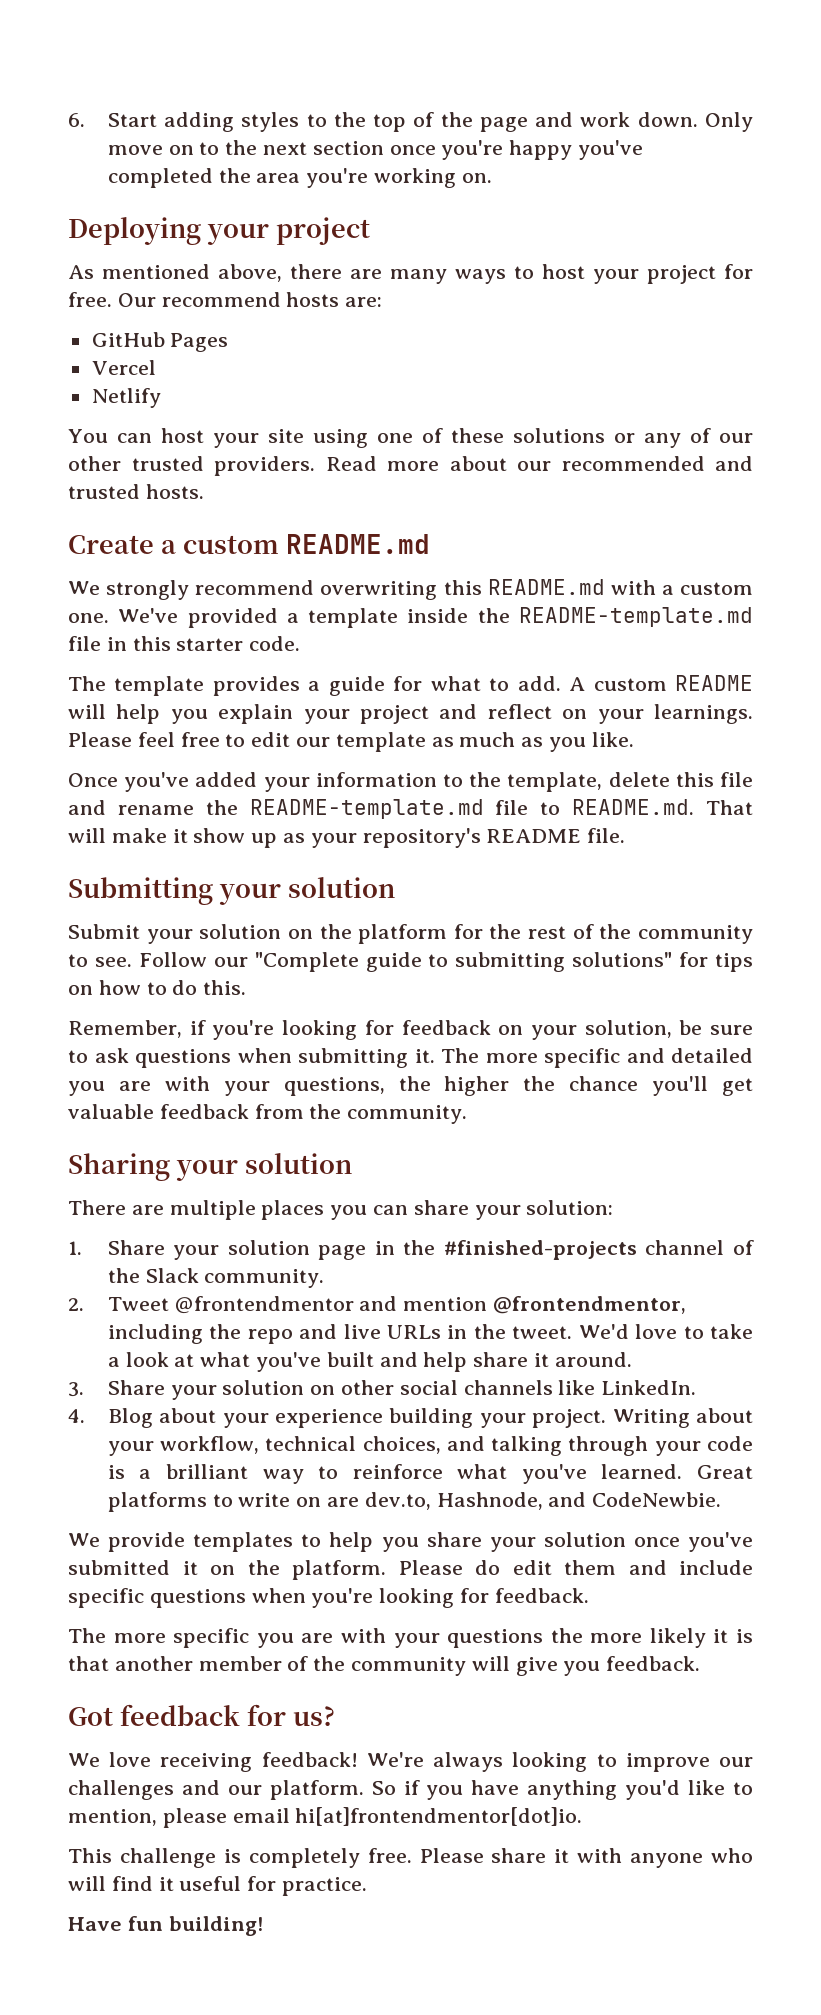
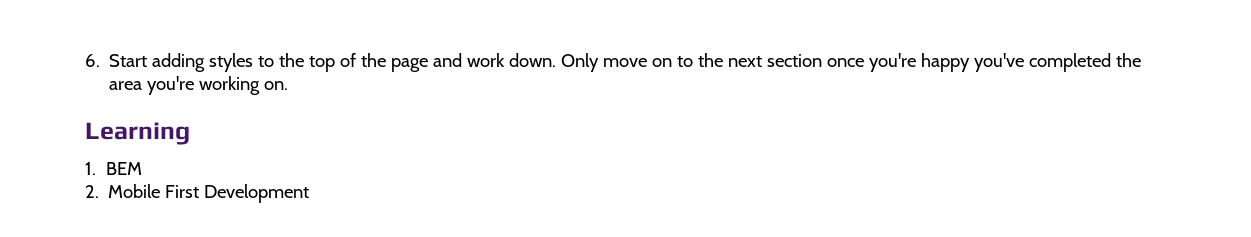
[68,217,370,245] [68,264,753,284] [68,292,383,307] [91,332,229,352] [91,360,156,375] [91,388,161,408] [68,428,753,448] [68,456,753,476] [68,484,204,499] [68,534,430,554] [68,579,753,600] [68,607,753,628] [68,636,301,651] [68,675,753,696] [68,704,753,724] [68,732,634,752] [68,772,753,792] [68,799,753,819] [68,828,626,848] [68,877,395,905] [68,924,753,944] [68,952,753,972] [68,980,247,995] [68,1020,753,1040] [68,1048,753,1068] [68,1076,753,1096] [68,1104,468,1124] [68,1153,352,1181] [68,1200,614,1220] [68,1240,754,1260] [107,1268,325,1288] [68,1296,686,1314] [107,1324,753,1344] [107,1352,632,1372] [68,1380,697,1400] [68,1408,753,1428] [107,1436,753,1456] [107,1464,753,1484] [107,1492,722,1512] [68,1532,753,1552] [68,1560,753,1580] [68,1588,589,1608] [68,1628,754,1648] [68,1656,701,1676] [68,1704,335,1726] [68,1752,754,1772] [68,1780,754,1800] [68,1807,583,1828] [68,1848,753,1868] [68,1876,368,1896] [68,1916,263,1936] Deploying your project // As mentioned above, there are many ways to host your project for free. Our recommend hosts are: // GitHub Pages // Vercel // Netlify // You can host your site using one of these solutions or any of our other trusted providers. Read more about our recommended and trusted hosts. // Create a custom README.md // We strongly recommend overwriting this README.md with a custom one. We've provided a template inside the README-template.md file in this starter code. // The template provides a guide for what to add. A custom README will help you explain your project and reflect on your learnings. Please feel free to edit our template as much as you like. // Once you've added your information to the template, delete this file and rename the README-template.md file to README.md. That will make it show up as your repository's README file. // Submitting your solution // Submit your solution on the platform for the rest of the community to see. Follow our "Complete guide to submitting solutions" for tips on how to do this. // Remember, if you're looking for feedback on your solution, be sure to ask questions when submitting it. The more specific and detailed you are with your questions, the higher the chance you'll get valuable feedback from the community. // Sharing your solution // There are multiple places you can share your solution: // 1. Share your solution page in the #finished-projects channel of the Slack community. // 2. Tweet @frontendmentor and mention @frontendmentor, including the repo and live URLs in the tweet. We'd love to take a look at what you've built and help share it around. // 3. Share your solution on other social channels like LinkedIn. // 4. Blog about your experience building your project. Writing about your workflow, technical choices, and talking through your code is a brilliant way to reinforce what you've learned. Great platforms to write on are dev.to, Hashnode, and CodeNewbie. // We provide templates to help you share your solution once you've submitted it on the platform. Please do edit them and include specific questions when you're looking for feedback. // The more specific you are with your questions the more likely it is that another member of the community will give you feedback. // Got feedback for us? // We love receiving feedback! We're always looking to improve our challenges and our platform. So if you have anything you'd like to mention, please email hi[at]frontendmentor[dot]io. // This challenge is completely free. Please share it with anyone who will find it useful for practice. // Have fun building! -> [85,122,190,145] [85,162,143,175] [85,184,310,203] Learning // 1. BEM // 2. Mobile First Development

